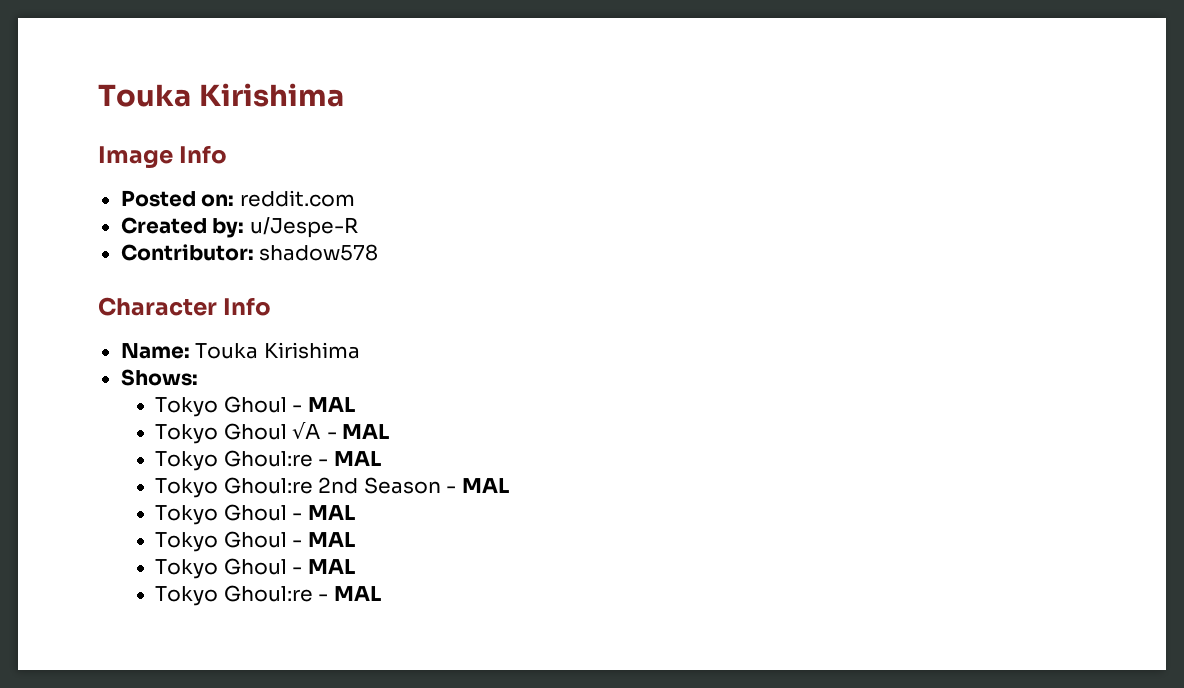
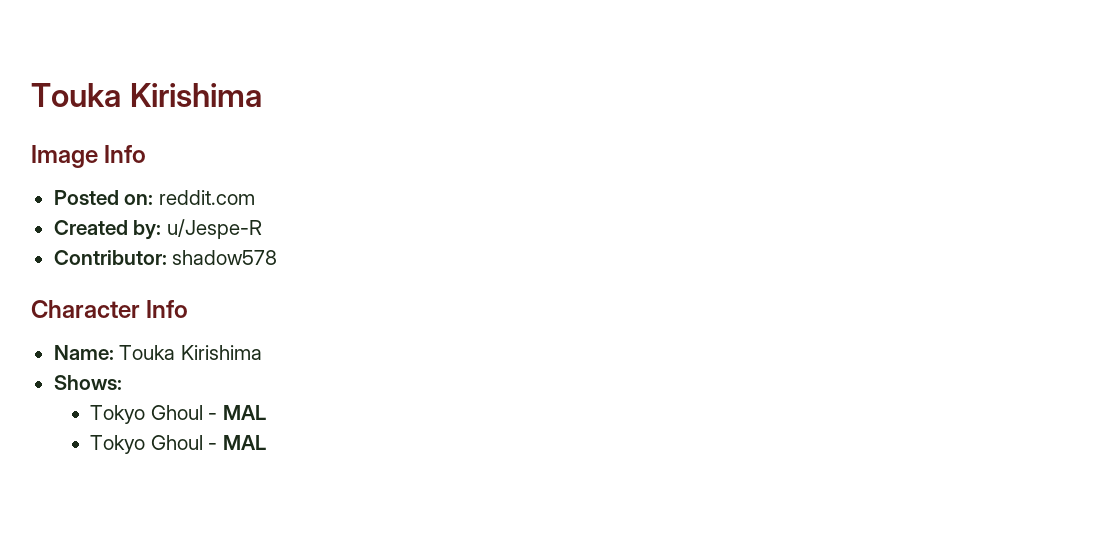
[292,422,390,439] [154,450,381,471] [154,477,509,498] [154,504,355,525] [154,531,355,552] [154,558,355,579] [154,585,381,606] √A - MAL // Tokyo Ghoul:re - MAL // Tokyo Ghoul:re 2nd Season - MAL // Tokyo Ghoul - MAL // Tokyo Ghoul - MAL // Tokyo Ghoul - MAL // Tokyo Ghoul:re - MAL -> [208,435,266,450] - MAL

